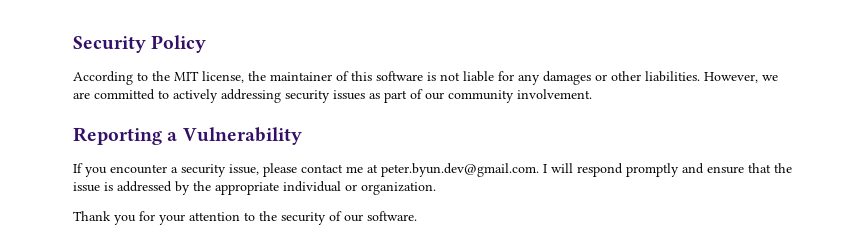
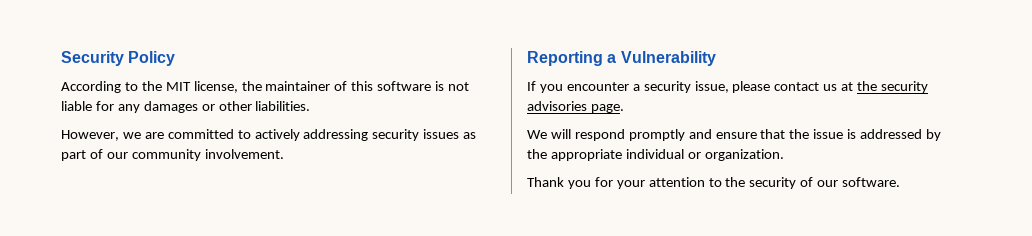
(700, 76) none -> (311, 106) //
[346,163,547,177] me at peter.byun.dev@gmail.com. I -> [823,81,929,93] [527,101,624,113] [527,130,547,139] us at the security advisories page. // We

